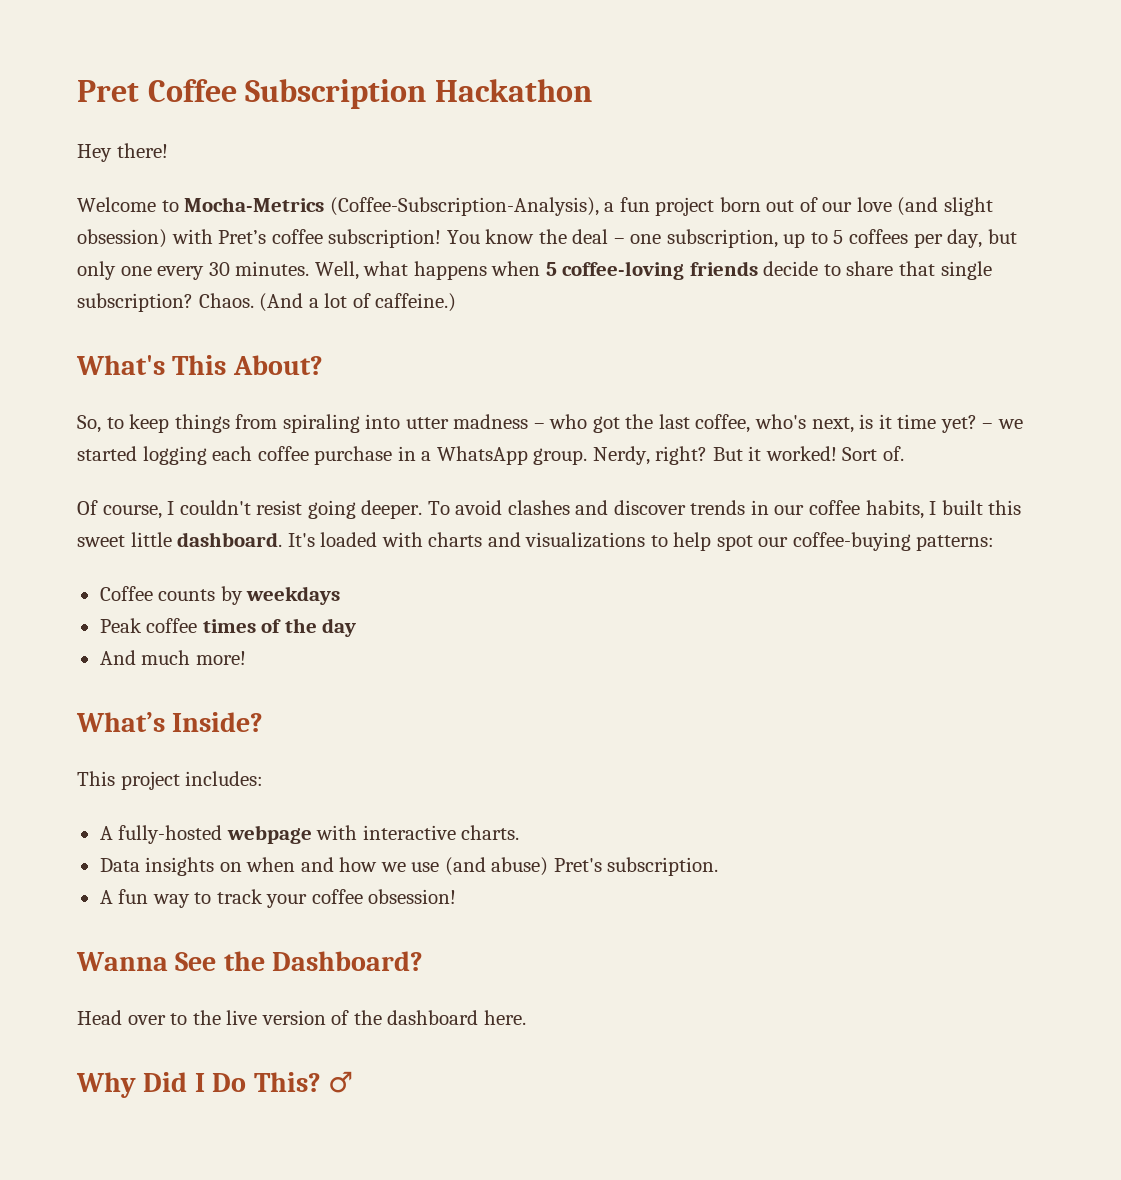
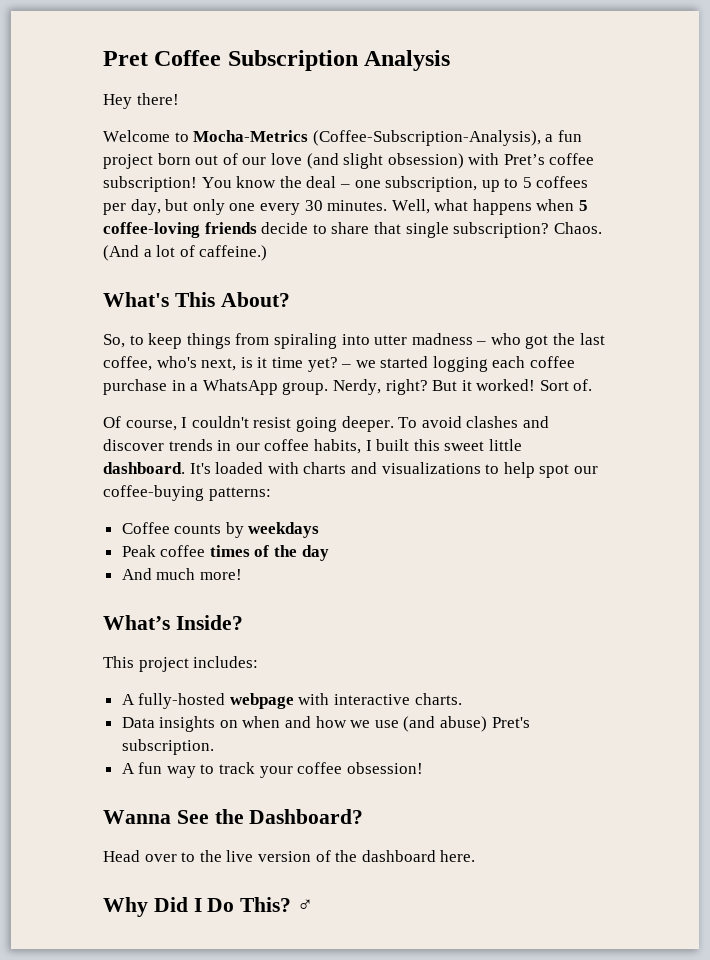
[434,79,592,102] Hackathon -> [364,50,451,71] Analysis

